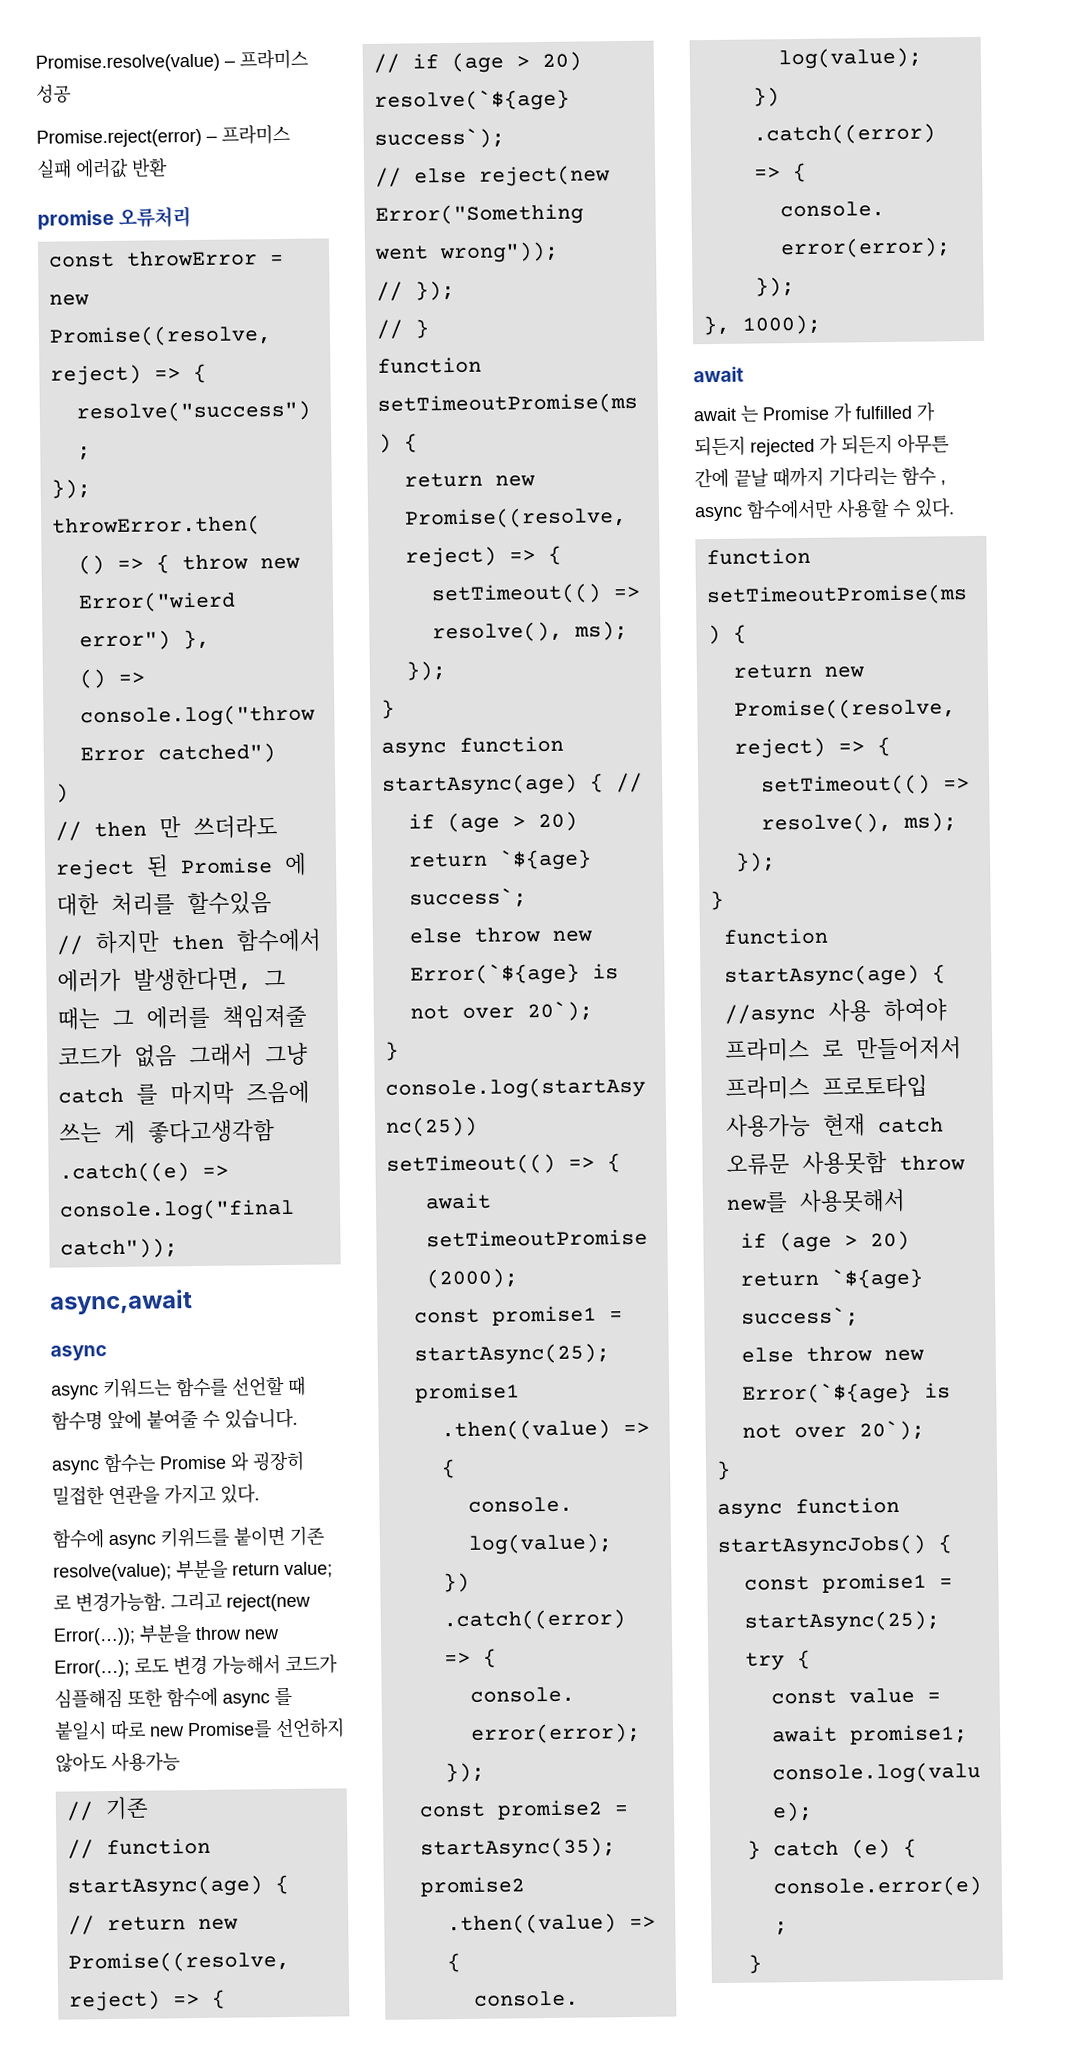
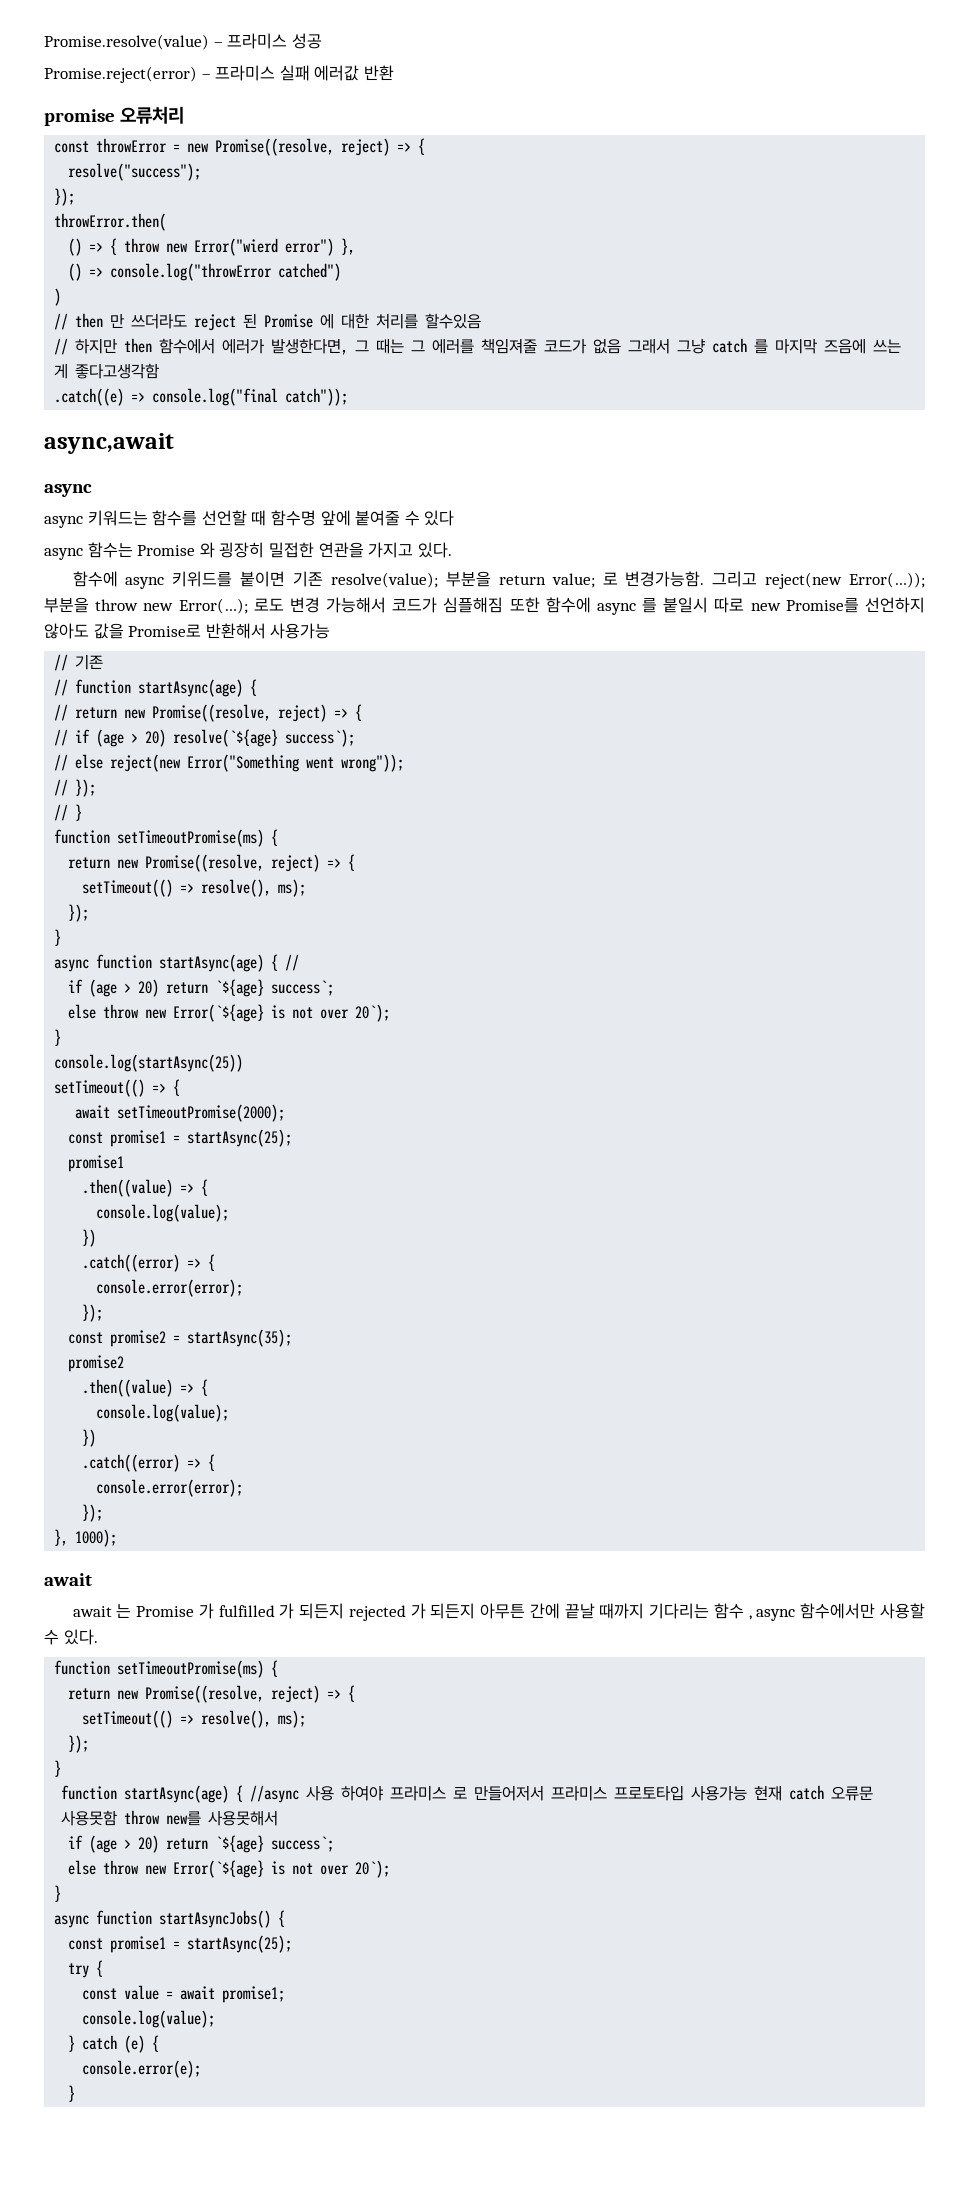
[224,1407,298,1429] 있습니다. -> [424,510,455,526] 있다
(107, 1763) none -> [93,623,266,639] 값을 Promise로 반환해서

